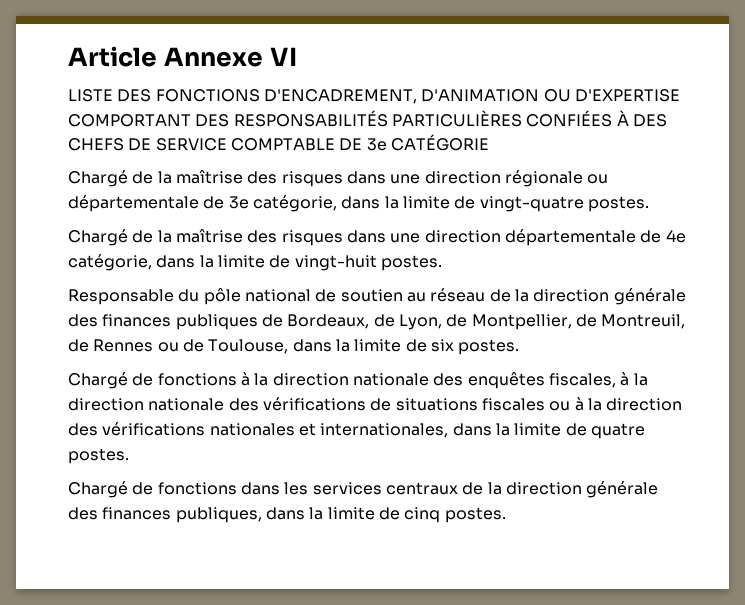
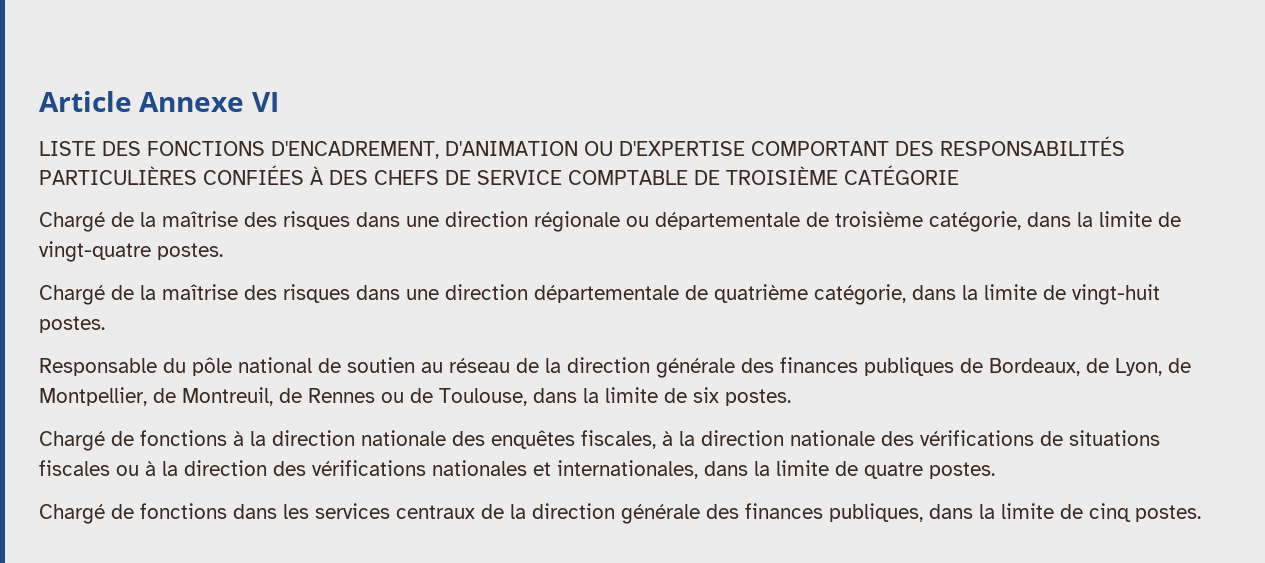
[366,138,387,151] 3e -> [726,166,838,185] TROISIÈME
[228,196,249,209] 3e -> [835,211,923,227] troisième
[665,230,686,243] 4e -> [714,284,808,303] quatrième

